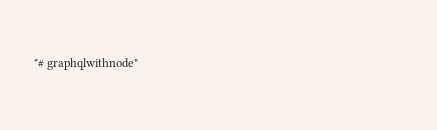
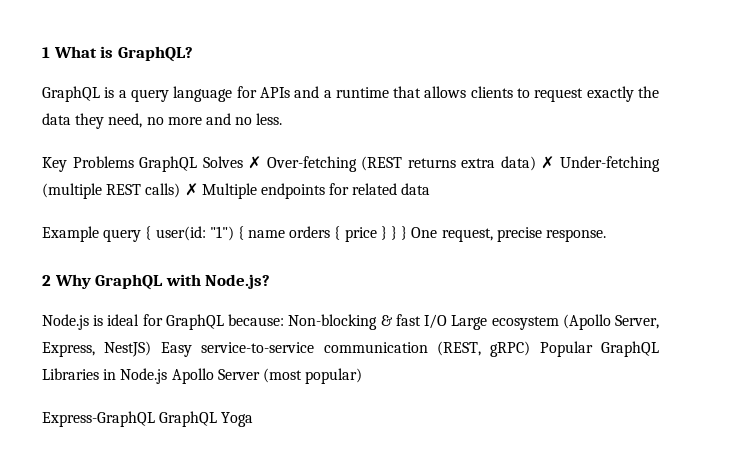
[34,58,139,70] "# graphqlwithnode" -> [42,46,193,62] [42,86,659,102] [42,113,283,129] [42,156,660,172] [42,183,431,199] [42,226,606,242] [42,274,271,290] [42,314,659,330] [42,341,659,357] [42,368,363,384] [42,411,254,427] 1 What is GraphQL? // GraphQL is a query language for APIs and a runtime that allows clients to request exactly the data they need, no more and no less. // Key Problems GraphQL Solves ✗ Over-fetching (REST returns extra data) ✗ Under-fetching (multiple REST calls) ✗ Multiple endpoints for related data // Example query { user(id: "1") { name orders { price } } } One request, precise response. // 2 Why GraphQL with Node.js? // Node.js is ideal for GraphQL because: Non-blocking & fast I/O Large ecosystem (Apollo Server, Express, NestJS) Easy service-to-service communication (REST, gRPC) Popular GraphQL Libraries in Node.js Apollo Server (most popular) // Express-GraphQL GraphQL Yoga

